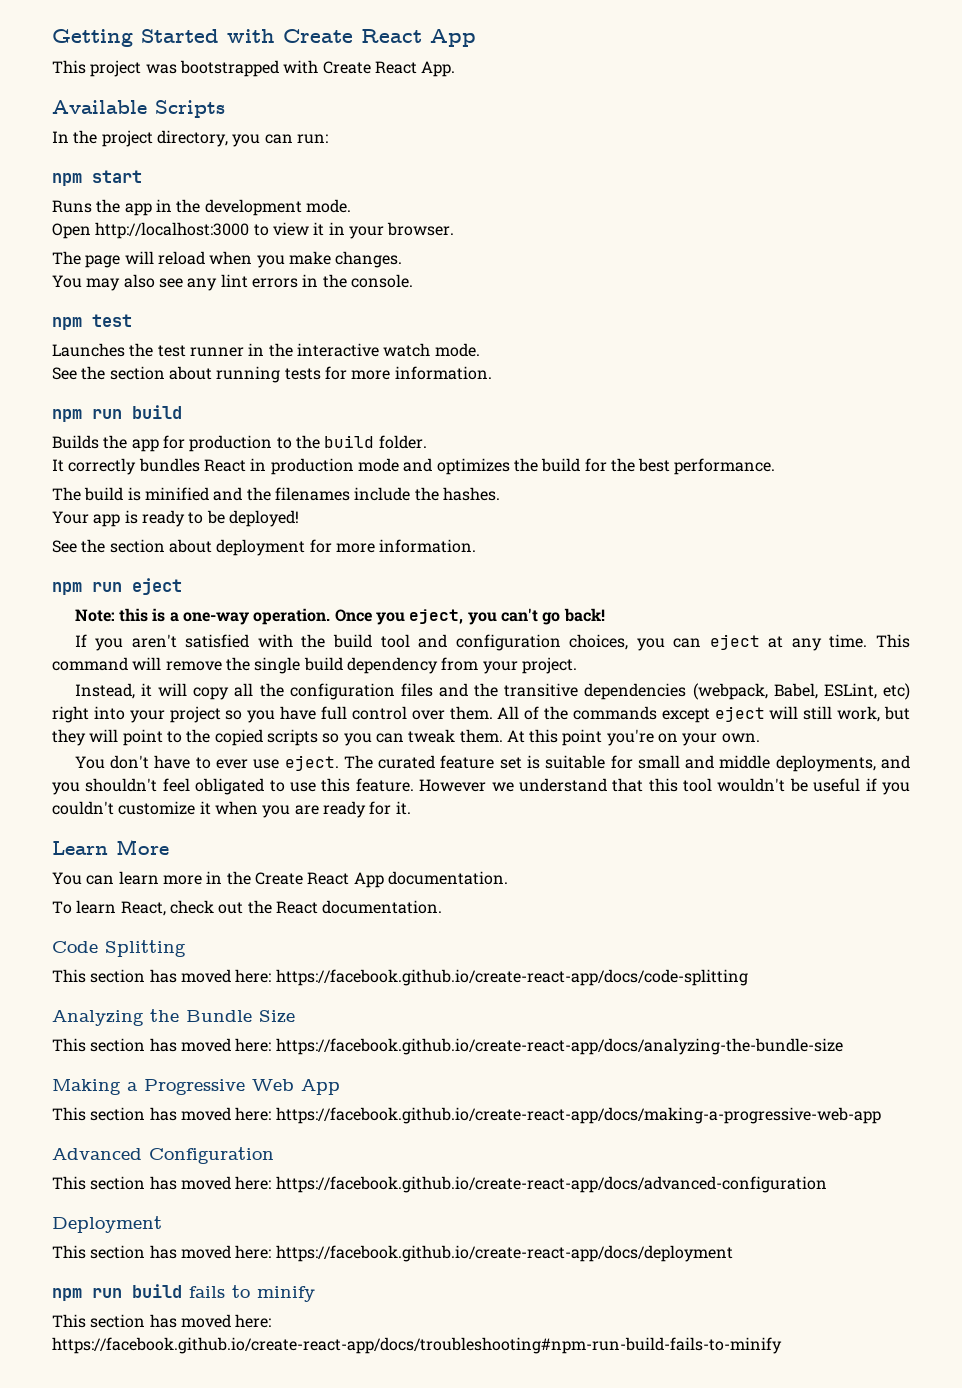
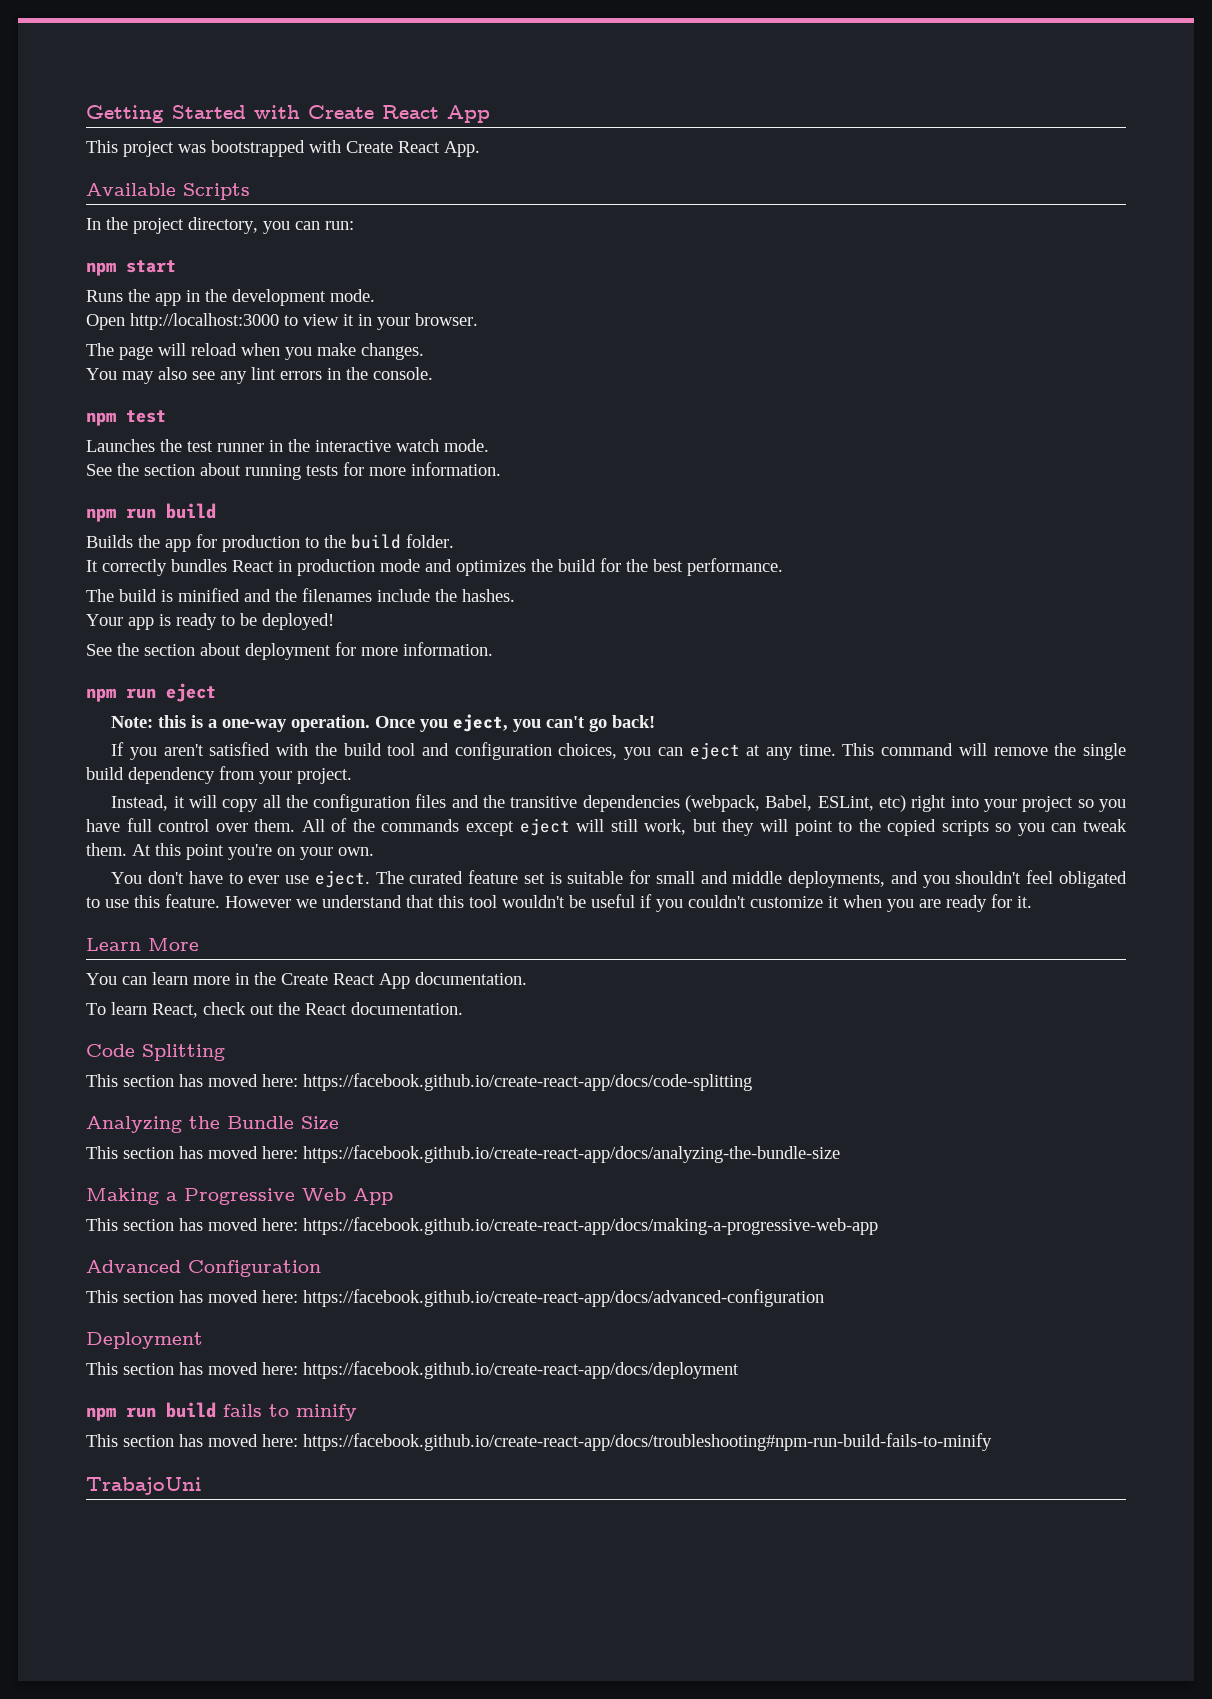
(782, 1345) none -> [86,1477,202,1495] // TrabajoUni

